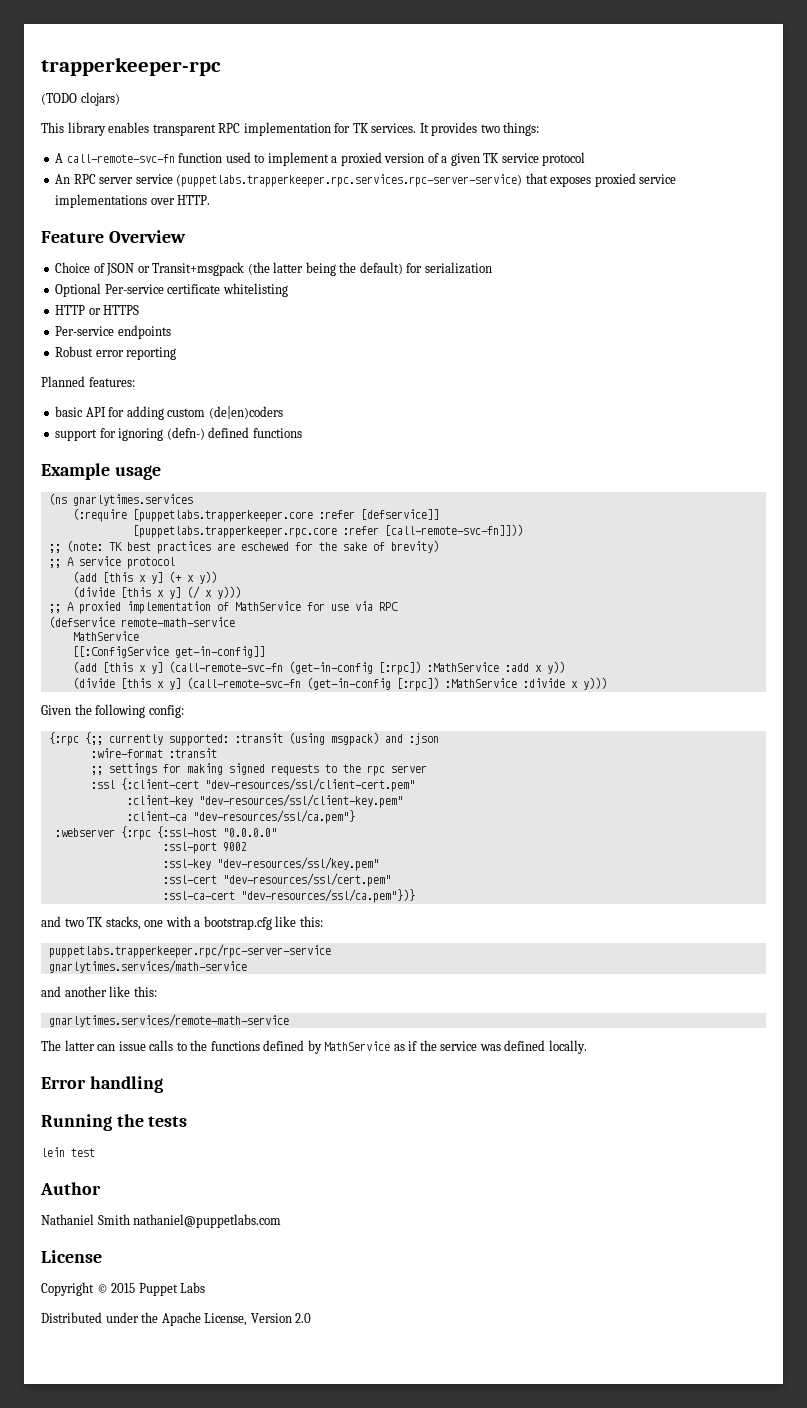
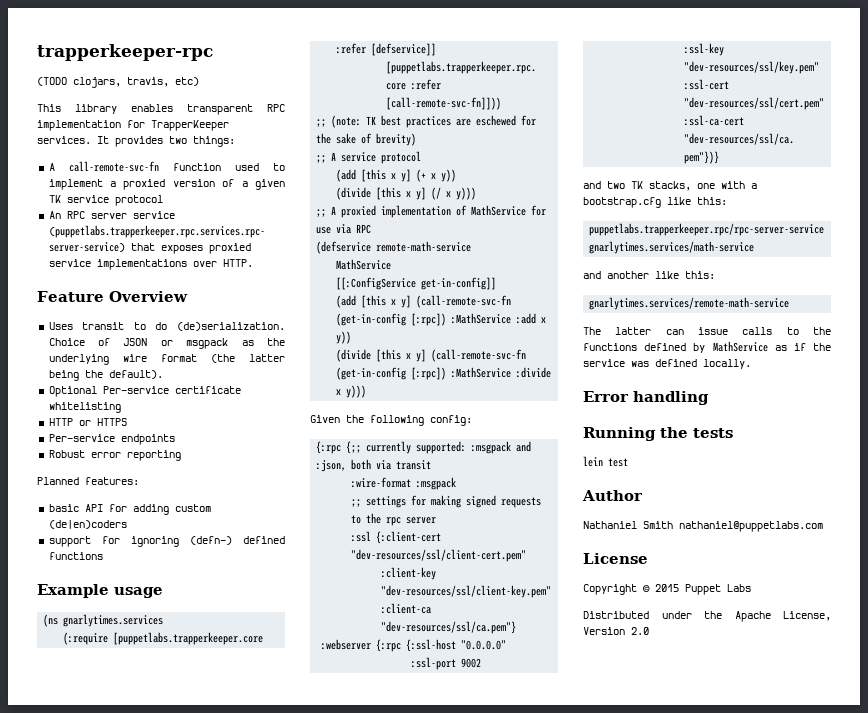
[80,92,120,106] clojars) -> [73,77,199,88] clojars, travis, etc)
[352,123,369,133] TK -> [151,120,229,131] TrapperKeeper
[55,262,245,276] Choice of JSON or Transit+msgpack -> [48,322,285,331] [48,338,285,349] [48,354,197,365] Uses transit to do (de)serialization. Choice of JSON or msgpack as the underlying wire format
[359,262,492,275] default) for serialization -> [108,370,163,379] default).
[234,732,439,746] :transit (using msgpack) and :json -> [471,441,532,454] [316,459,432,472] :msgpack and :json, both via transit
[168,748,217,758] :transit -> [416,477,457,490] :msgpack

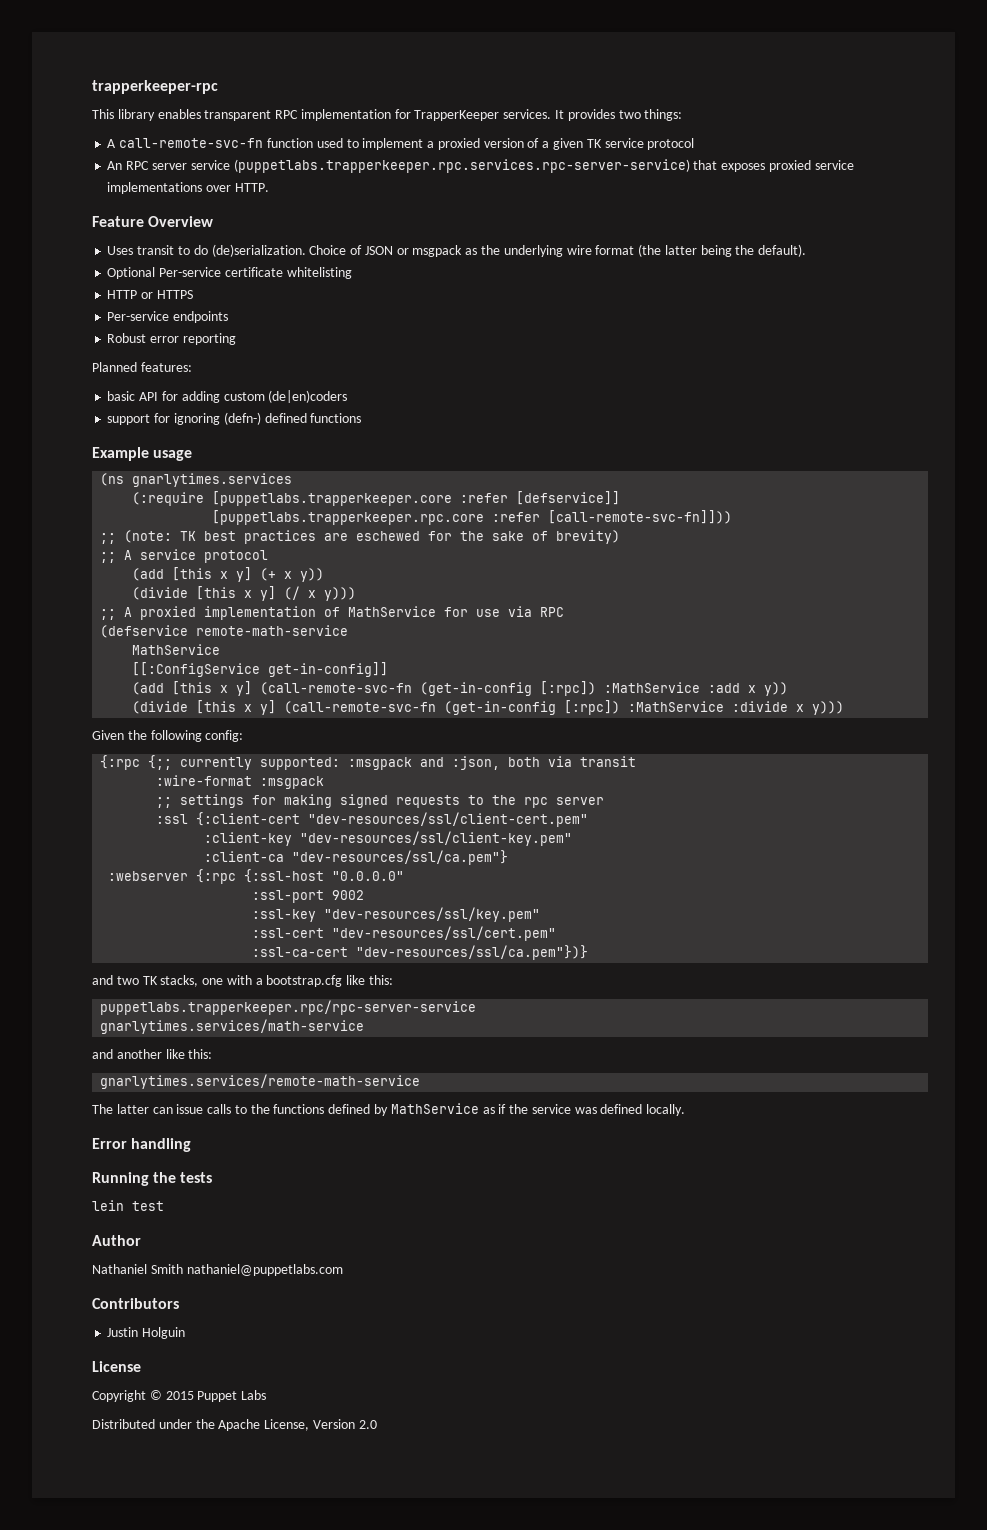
[37,77,199,88] // (TODO clojars, travis, etc) -> (218, 87) none
(823, 526) none -> [92,1298,179,1309] [107,1327,186,1339] // Contributors // Justin Holguin

